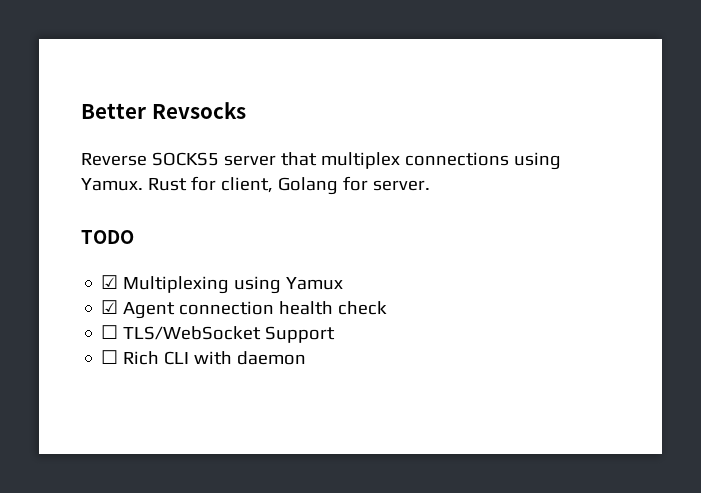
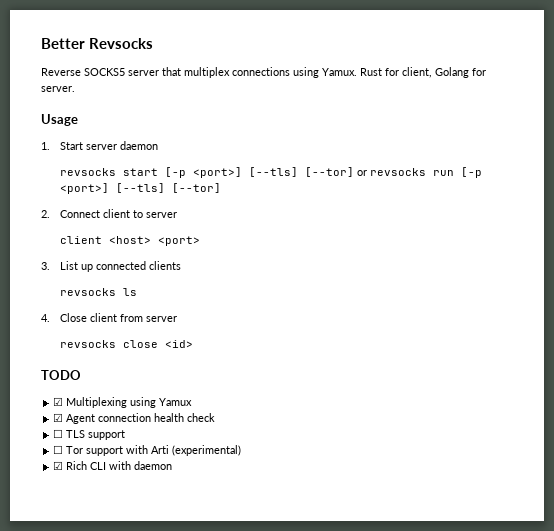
(430, 185) none -> [41,114,78,126] [41,141,159,150] [60,167,483,178] [60,183,222,194] [41,209,178,218] [60,236,201,246] [41,261,182,272] [60,288,138,296] [41,313,178,322] [60,340,194,348] // Usage // 1. Start server daemon // revsocks start [-p <port>] [--tls] [--tor] or revsocks run [-p <port>] [--tls] [--tor] // 2. Connect client to server // client <host> <port> // 3. List up connected clients // revsocks ls // 4. Close client from server // revsocks close <id>
[123,326,336,343] [101,350,119,364] TLS/WebSocket Support // ☐ -> [66,430,126,440] [53,445,242,456] [53,461,64,470] TLS support // ☐ Tor support with Arti (experimental) // ☑

